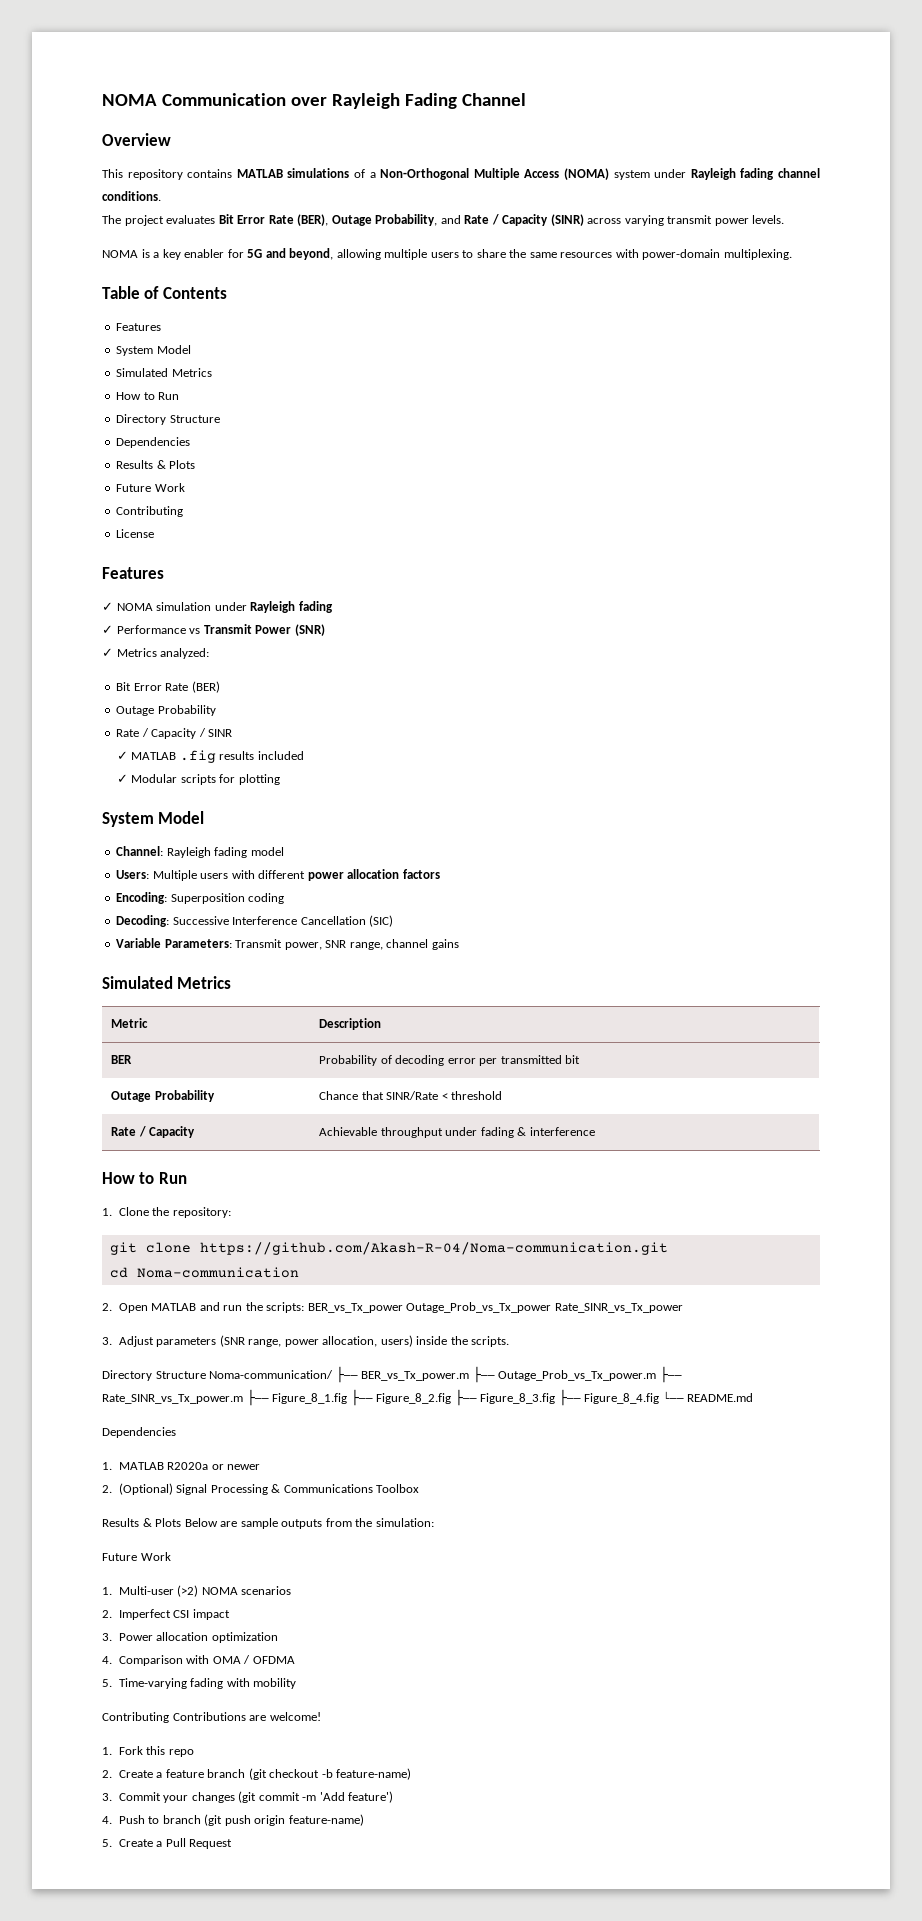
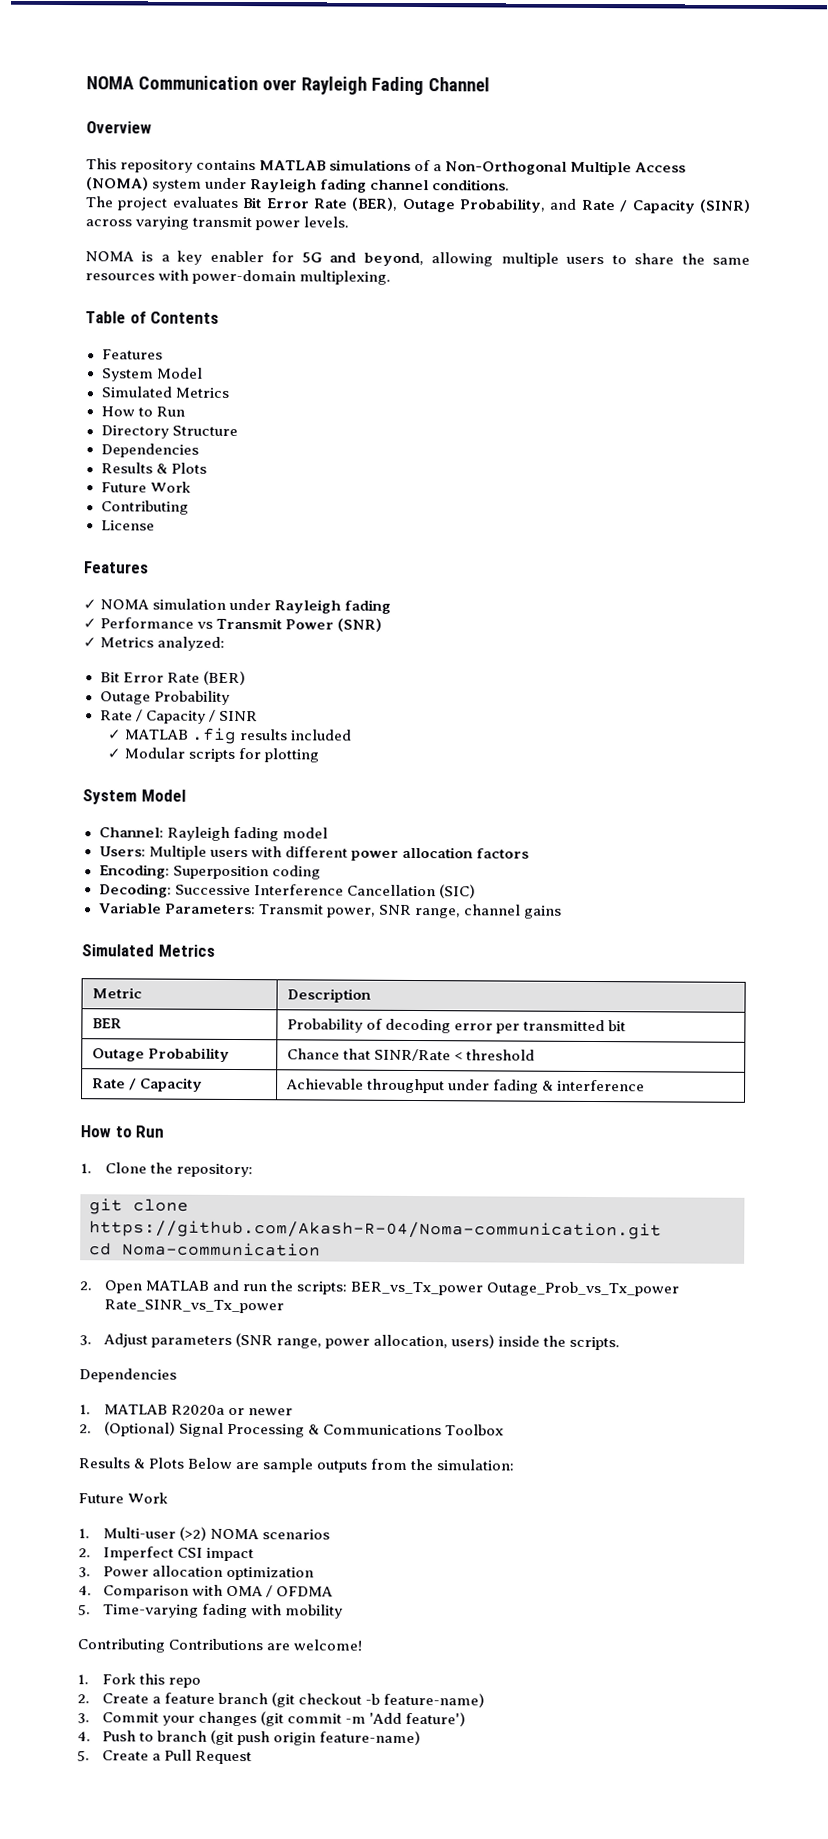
[102,1366,682,1383] [102,1389,754,1406] // Directory Structure Noma-communication/ ├── BER_vs_Tx_power.m ├── Outage_Prob_vs_Tx_power.m ├── Rate_SINR_vs_Tx_power.m ├── Figure_8_1.fig ├── Figure_8_2.fig ├── Figure_8_3.fig ├── Figure_8_4.fig └── README.md -> (621, 1343) none

